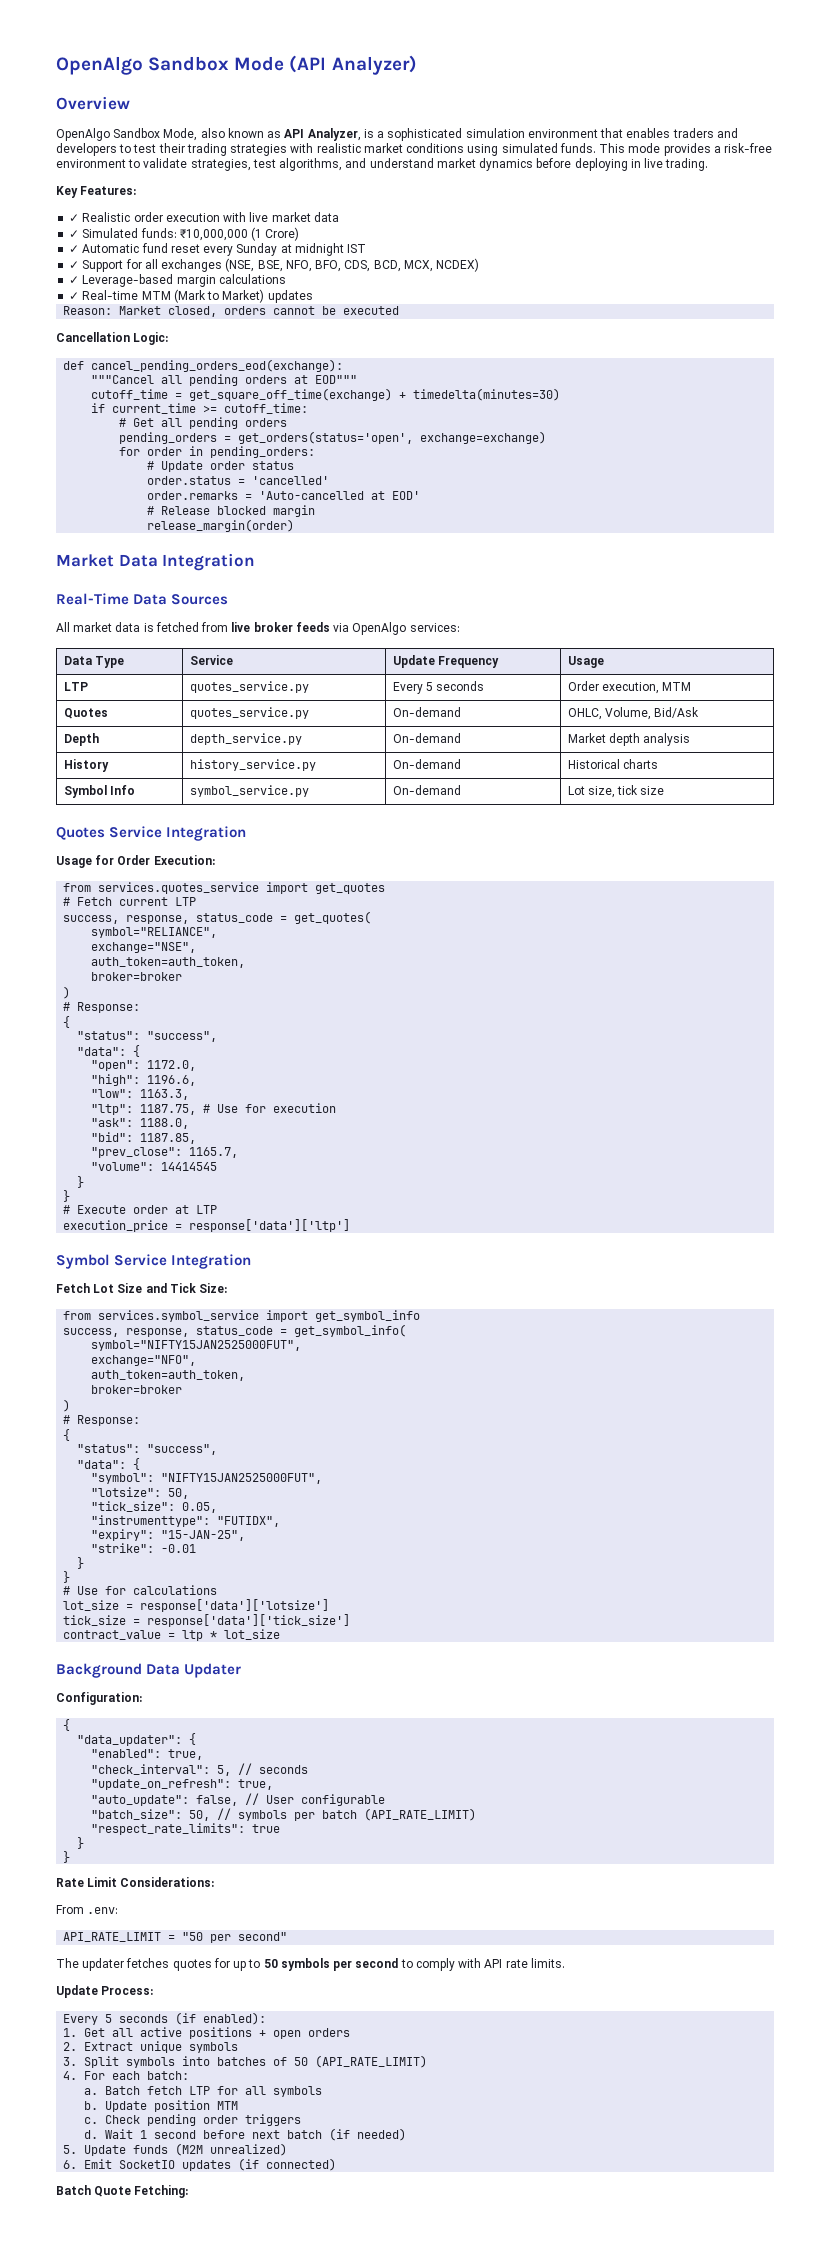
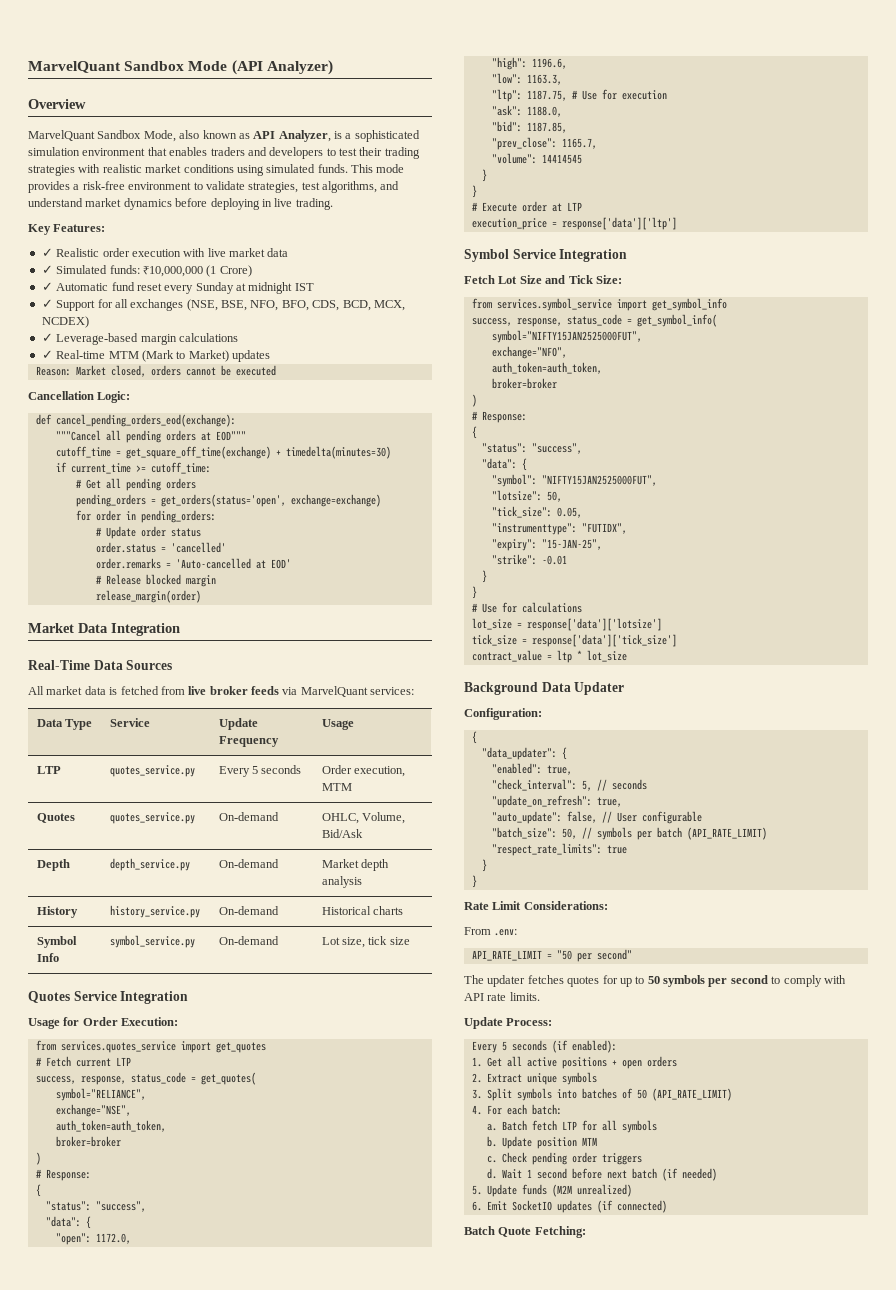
[56,56,143,75] OpenAlgo -> [28,61,121,73] MarvelQuant
[56,128,110,141] OpenAlgo -> [28,130,95,141] MarvelQuant
[352,622,407,635] OpenAlgo -> [300,686,368,697] MarvelQuant

